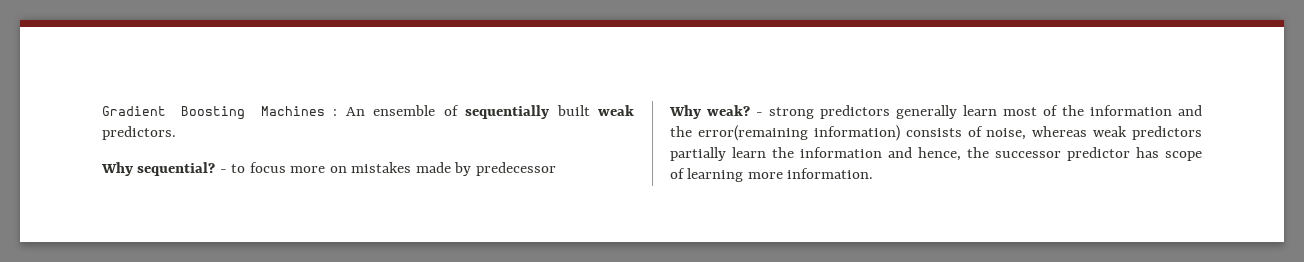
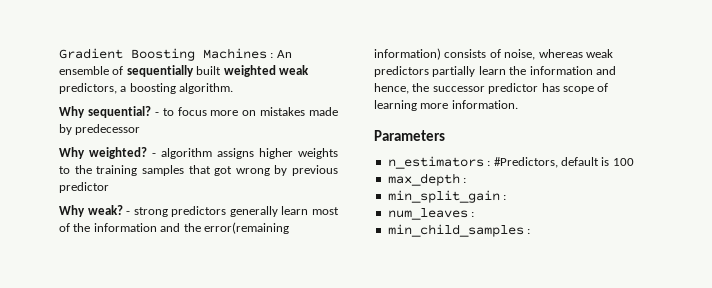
[598,105,634,116] [102,126,176,140] weak predictors. -> [223,65,309,77] [59,83,234,94] weighted weak predictors, a boosting algorithm.
(556, 169) none -> [59,147,338,159] [59,165,338,176] [59,182,109,193] // Why weighted? - algorithm assigns higher weights to the training samples that got wrong by previous predictor
(874, 173) none -> [374,130,445,141] [387,156,634,169] [387,173,467,186] [387,190,507,203] [387,208,475,220] [387,224,531,237] // Parameters // n_estimators : #Predictors, default is 100 // max_depth : // min_split_gain : // num_leaves : // min_child_samples :

